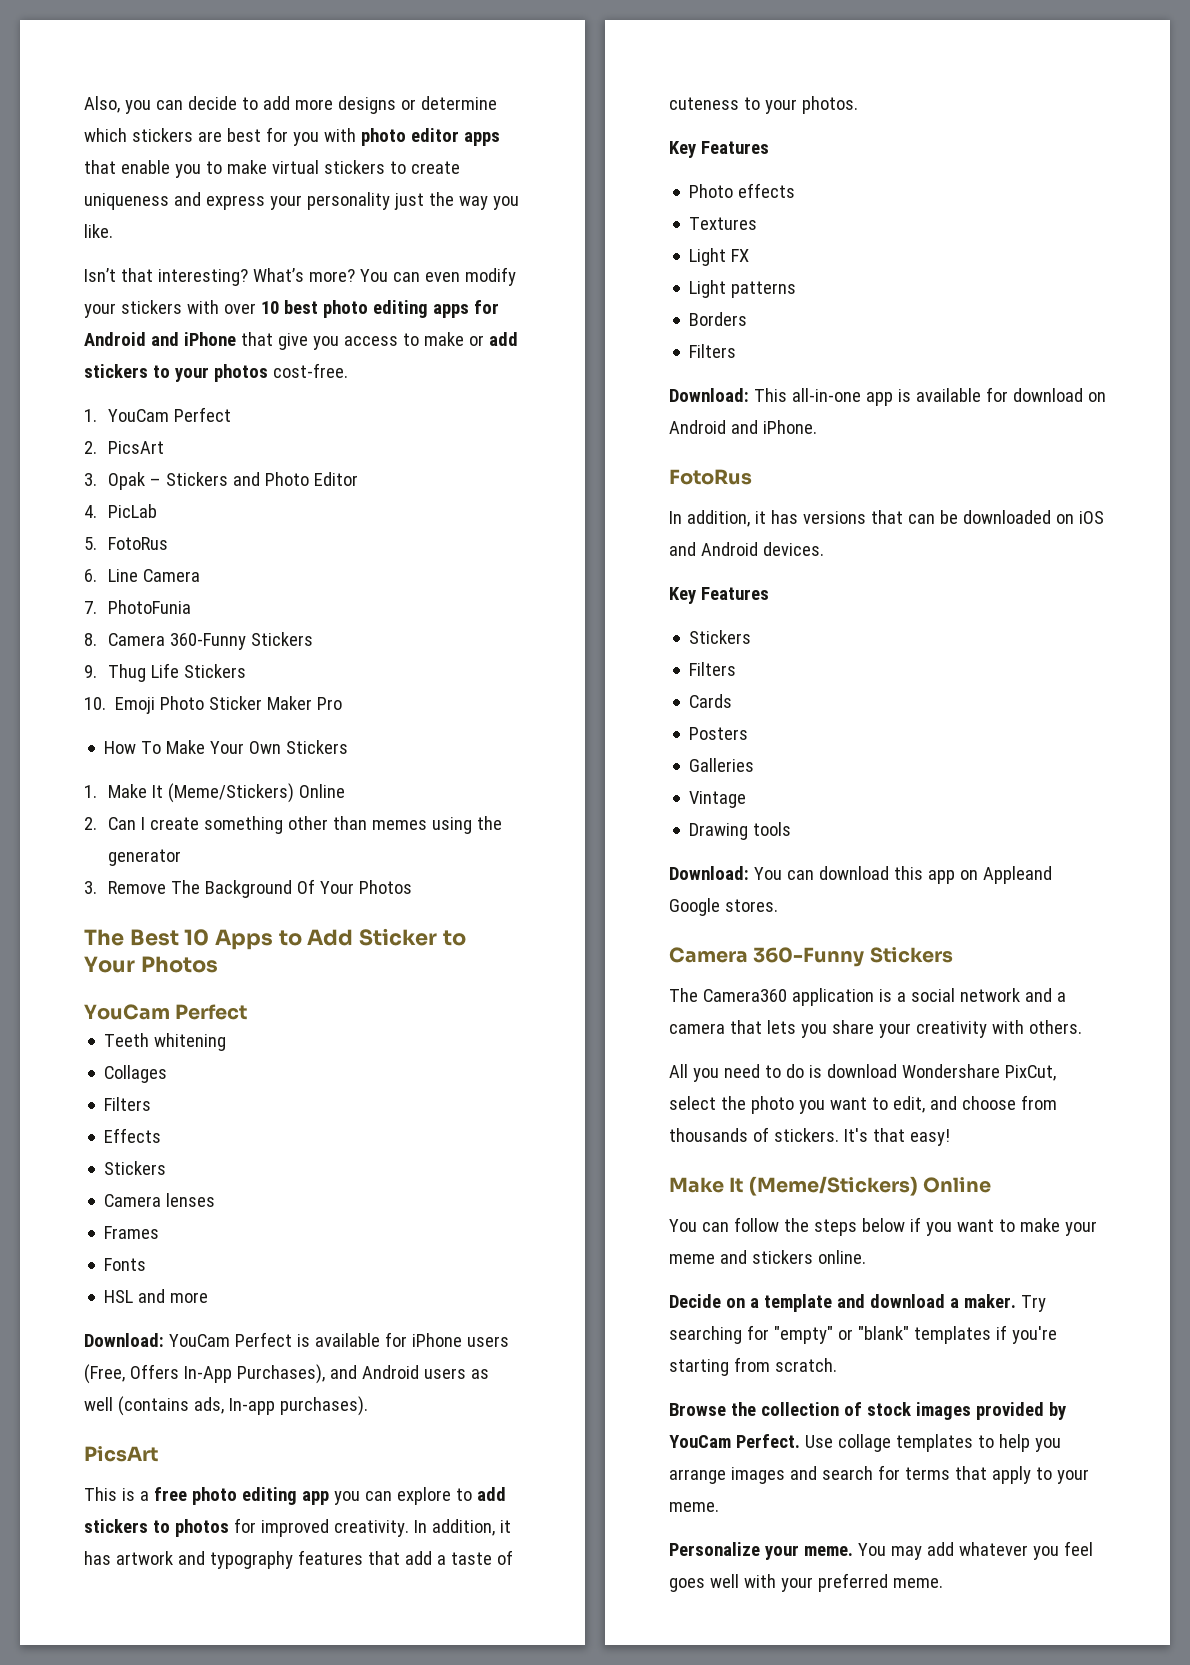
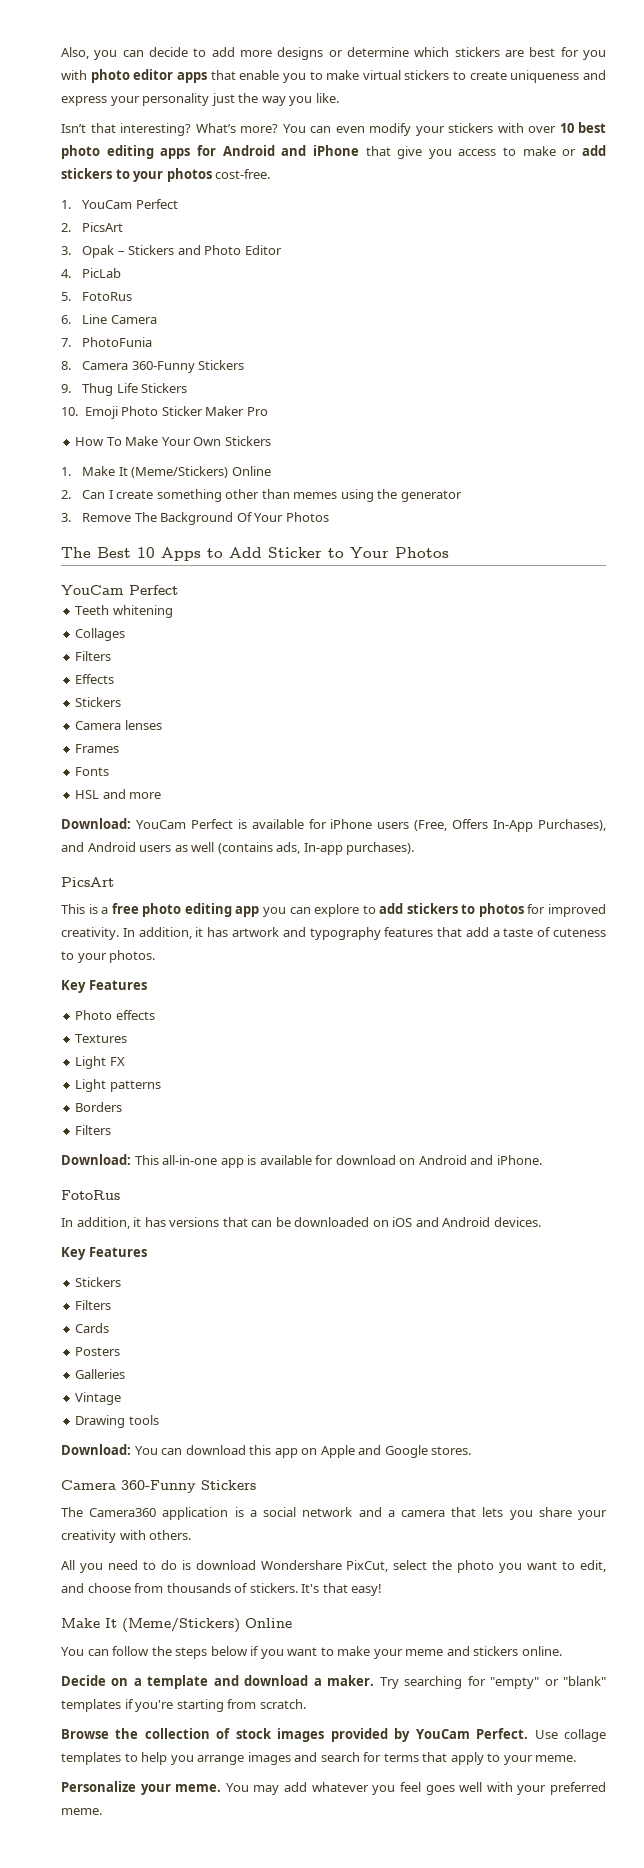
[982,866,1052,884] Appleand -> [320,1445,382,1458] Apple and

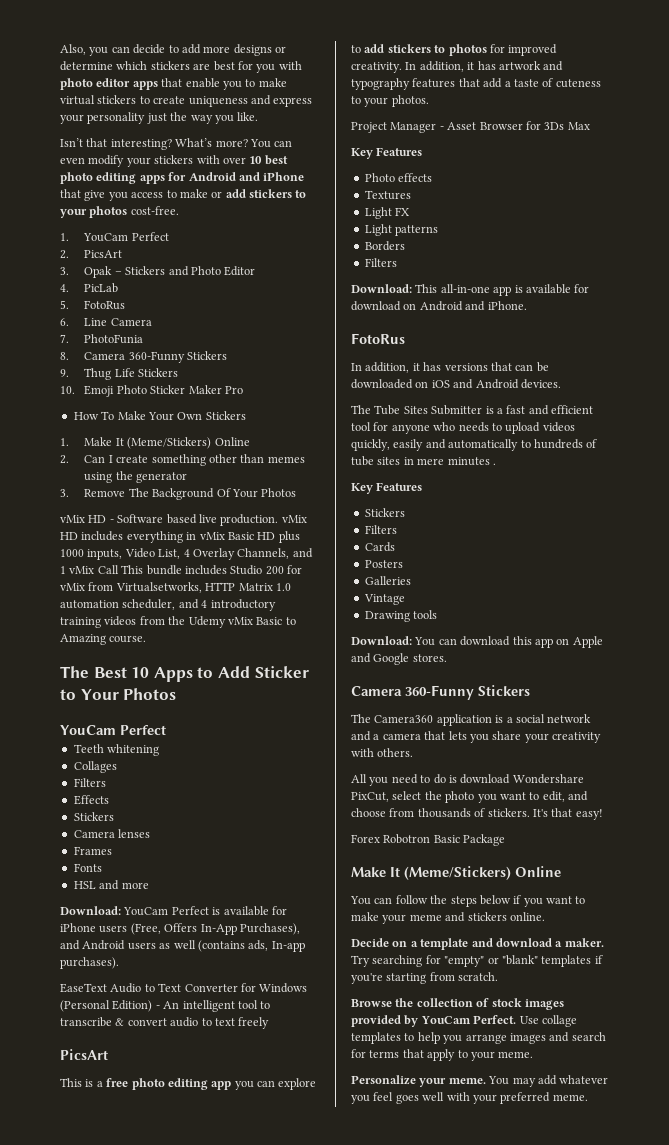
(329, 517) none -> [60,514,307,526] [60,531,300,543] [60,548,313,560] [60,565,302,575] [60,582,291,593] [60,599,276,611] [60,616,296,628] [60,634,147,645] // vMix HD - Software based live production. vMix HD includes everything in vMix Basic HD plus 1000 inputs, Video List, 4 Overlay Channels, and 1 vMix Call This bundle includes Studio 200 for vMix from Virtualsetworks, HTTP Matrix 1.0 automation scheduler, and 4 introductory training videos from the Udemy vMix Basic to Amazing course.
(415, 848) none -> [60,983,308,993] [60,1000,271,1012] [60,1017,270,1029] // EaseText Audio to Text Converter for Windows (Personal Edition) - An intelligent tool to transcribe & convert audio to text freely
(156, 956) none -> [351,121,590,133] // Project Manager - Asset Browser for 3Ds Max
(541, 1222) none -> [351,405,593,415] [351,422,575,434] [351,439,598,451] [351,456,496,466] // The Tube Sites Submitter is a fast and efficient tool for anyone who needs to upload videos quickly, easily and automatically to hundreds of tube sites in mere minutes .
(383, 1590) none -> [351,834,506,846] // Forex Robotron Basic Package

